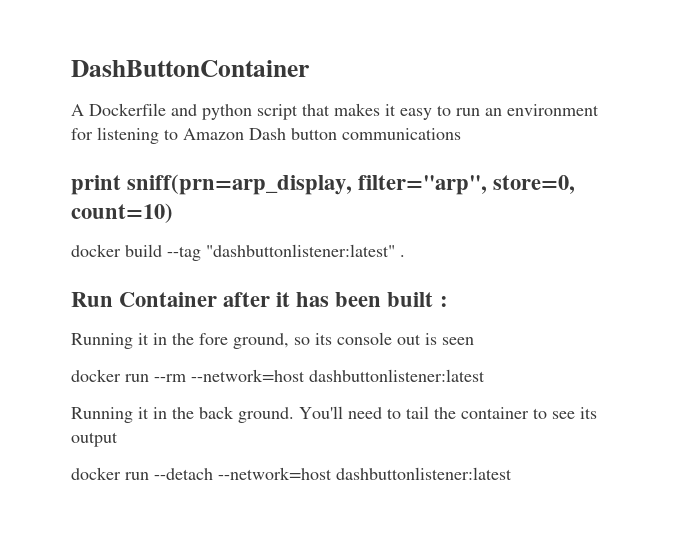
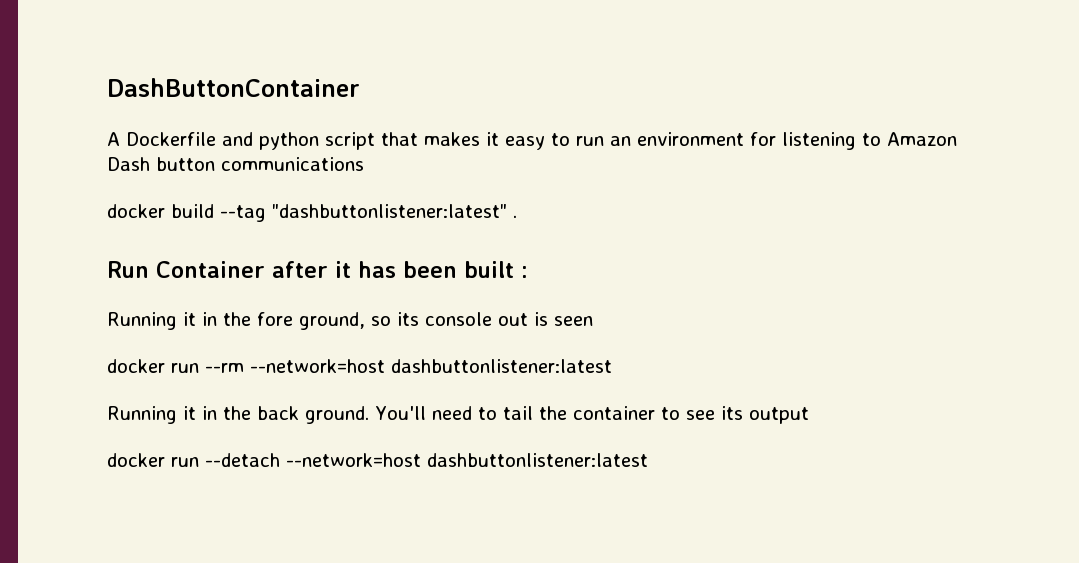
[71,174,576,195] [71,203,173,223] // print sniff(prn=arp_display, filter="arp", store=0, count=10) -> (364, 164) none

